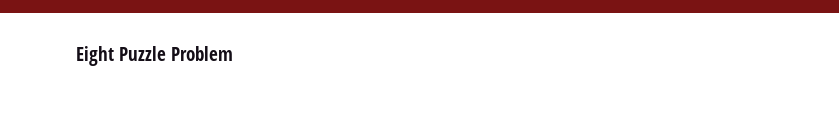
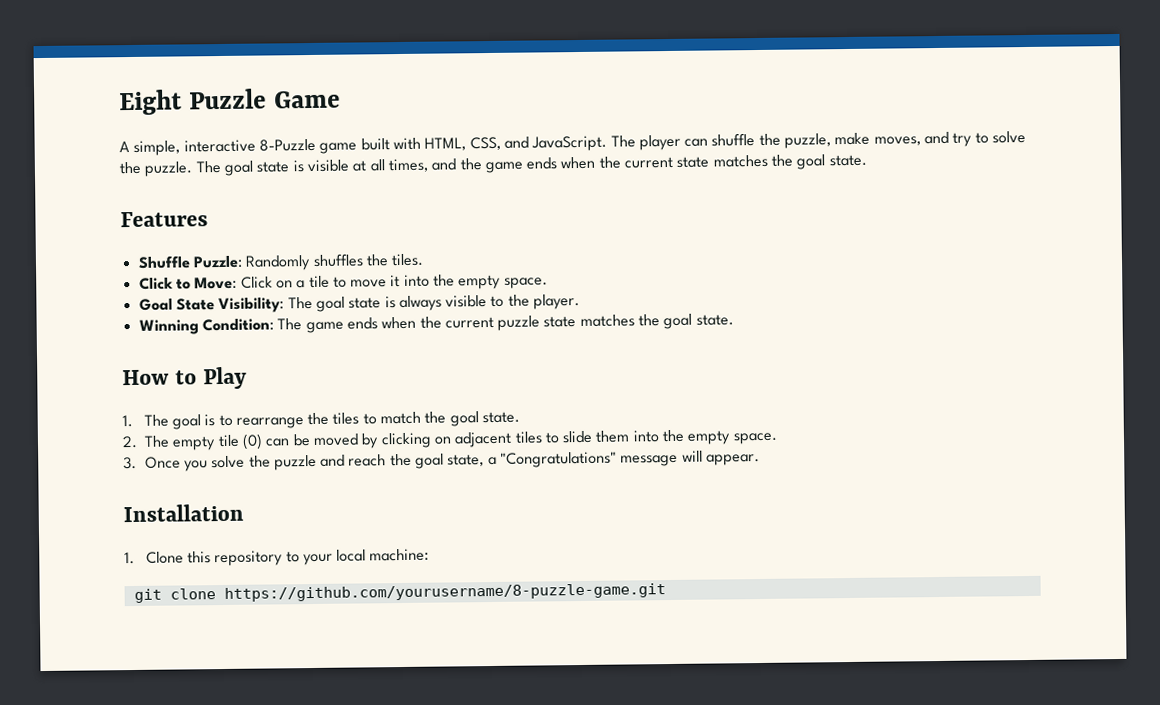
[171,46,234,61] Problem -> [273,90,341,109] [119,130,1027,156] [119,154,867,177] [120,211,208,228] [137,253,425,271] [138,274,548,290] [138,293,581,314] [138,313,734,335] [122,366,247,390] [122,411,521,430] [122,429,778,451] [123,450,761,472] [123,503,244,523] [124,548,430,567] [133,583,666,603] Game // A simple, interactive 8-Puzzle game built with HTML, CSS, and JavaScript. The player can shuffle the puzzle, make moves, and try to solve the puzzle. The goal state is visible at all times, and the game ends when the current state matches the goal state. // Features // Shuffle Puzzle: Randomly shuffles the tiles. // Click to Move: Click on a tile to move it into the empty space. // Goal State Visibility: The goal state is always visible to the player. // Winning Condition: The game ends when the current puzzle state matches the goal state. // How to Play // 1. The goal is to rearrange the tiles to match the goal state. // 2. The empty tile (0) can be moved by clicking on adjacent tiles to slide them into the empty space. // 3. Once you solve the puzzle and reach the goal state, a "Congratulations" message will appear. // Installation // 1. Clone this repository to your local machine: // git clone https://github.com/yourusername/8-puzzle-game.git

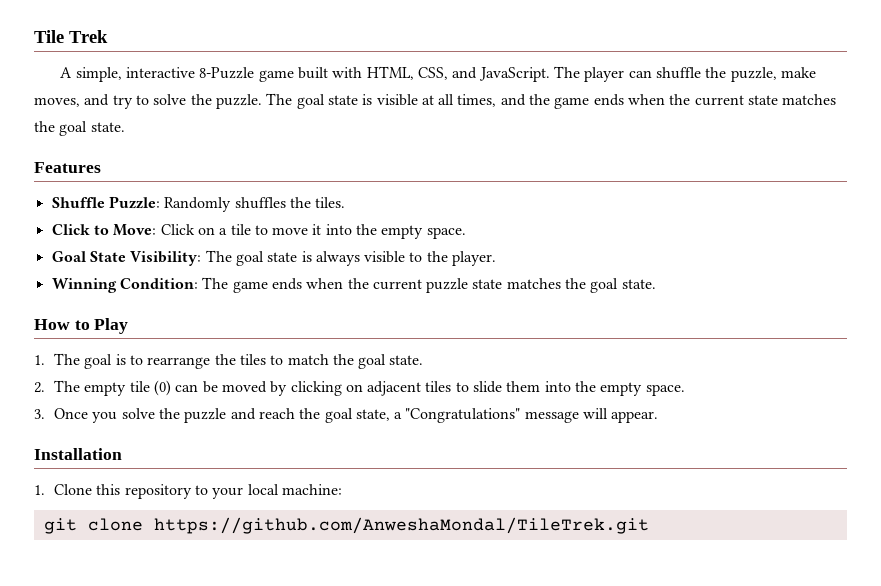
[119,88,341,116] Eight Puzzle Game -> [34,30,108,43] Tile Trek
[223,583,666,602] https://github.com/yourusername/8-puzzle-game.git -> [153,517,649,534] https://github.com/AnweshaMondal/TileTrek.git

